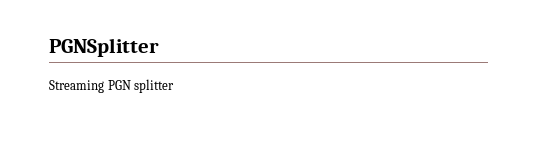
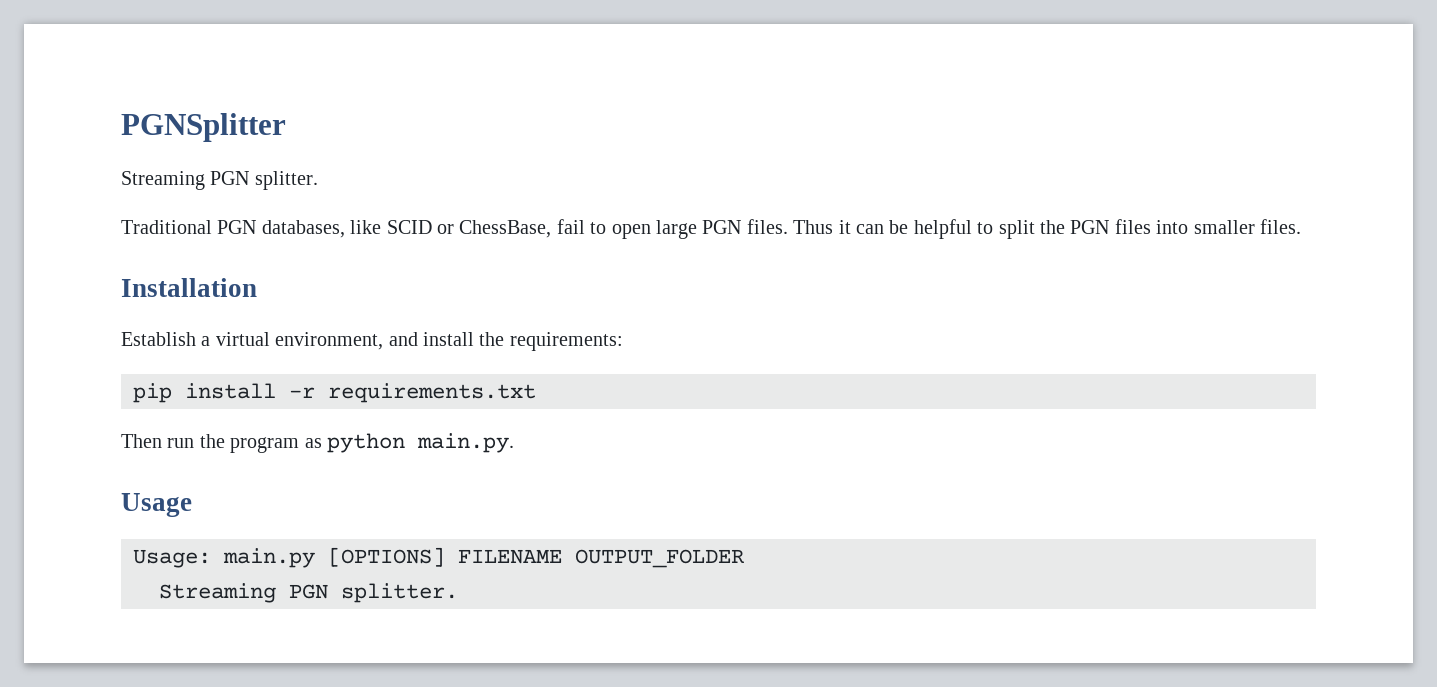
[134,79,175,93] splitter -> [254,171,318,190] [121,219,1301,239] [121,278,257,297] [121,332,623,351] [133,383,536,403] [121,433,514,453] [121,493,192,517] [133,547,745,568] [159,583,458,603] splitter. // Traditional PGN databases, like SCID or ChessBase, fail to open large PGN files. Thus it can be helpful to split the PGN files into smaller files. // Installation // Establish a virtual environment, and install the requirements: // pip install -r requirements.txt // Then run the program as python main.py. // Usage // Usage: main.py [OPTIONS] FILENAME OUTPUT_FOLDER // Streaming PGN splitter.

